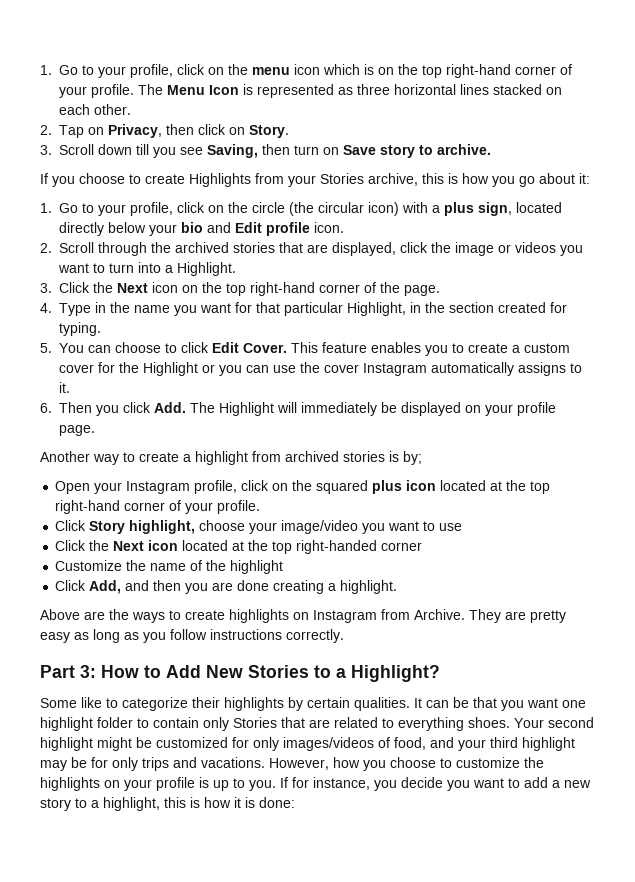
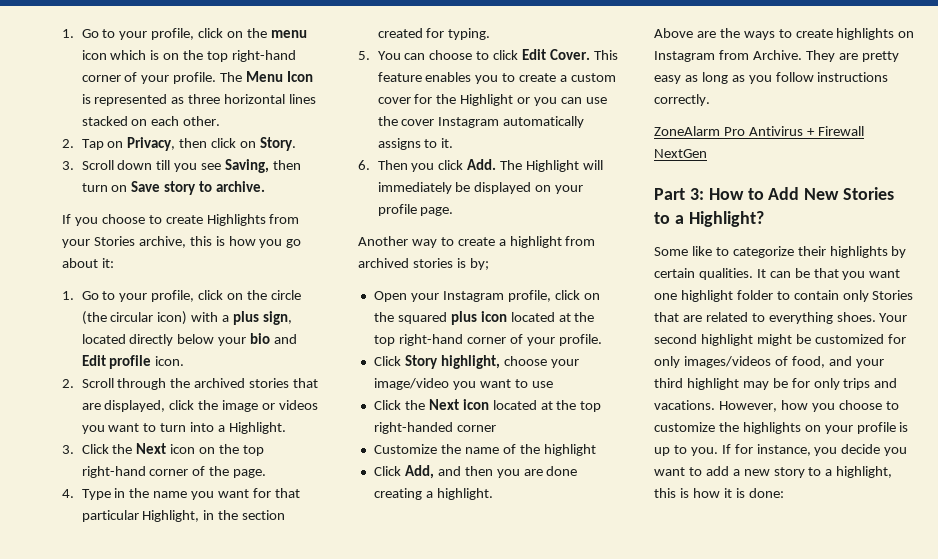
(344, 636) none -> [654,126,864,136] [654,149,707,158] // ZoneAlarm Pro Antivirus + Firewall NextGen

